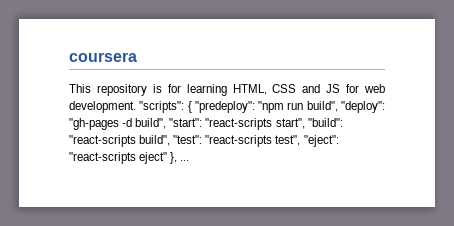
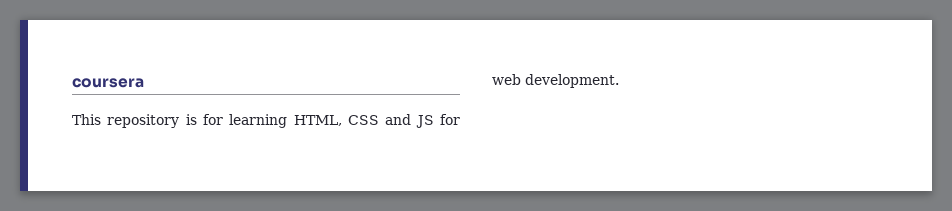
[139,101,385,113] [69,118,343,130] [69,135,339,147] [69,152,190,164] "scripts": { "predeploy": "npm run build", "deploy": "gh-pages -d build", "start": "react-scripts start", "build": "react-scripts build", "test": "react-scripts test", "eject": "react-scripts eject" }, ... -> (619, 81) none

